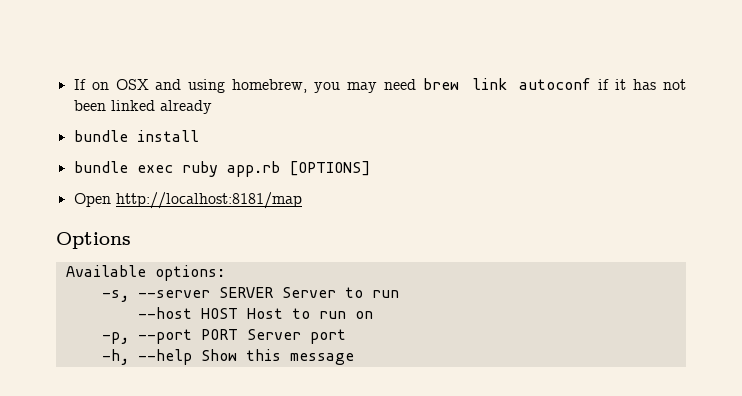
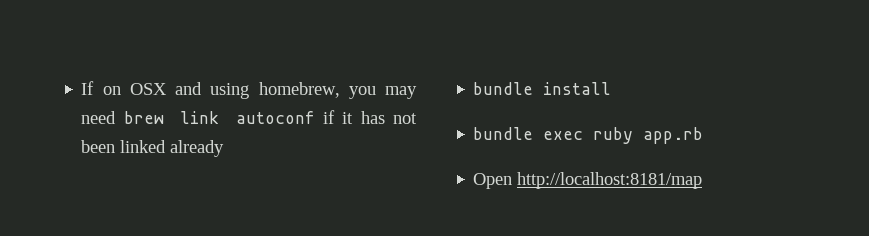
[288,161,370,176] [OPTIONS] -> (704, 135) none
[56,232,131,249] [65,265,225,281] [101,287,399,302] [137,307,373,319] [101,329,346,344] [101,349,354,365] // Options // Available options: // -s, --server SERVER Server to run // --host HOST Host to run on // -p, --port PORT Server port // -h, --help Show this message -> (703, 180) none

